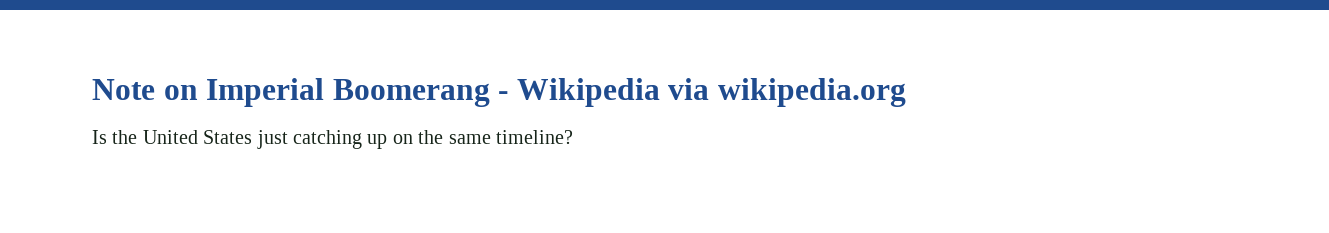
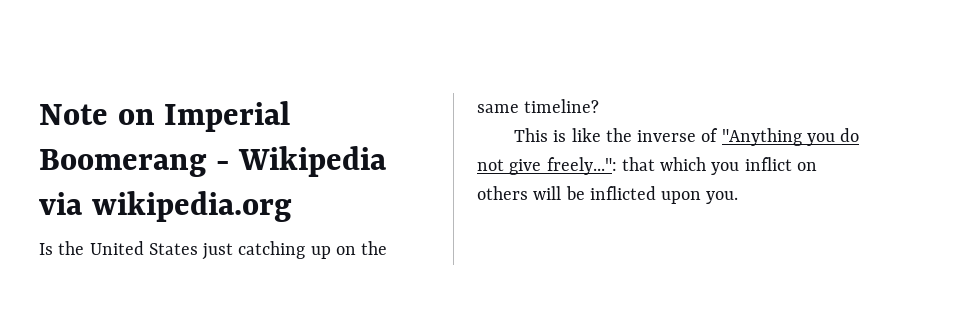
(573, 137) none -> [514,128,860,146] [477,157,817,175] [477,186,739,204] // This is like the inverse of "Anything you do not give freely...": that which you inflict on others will be inflicted upon you.

